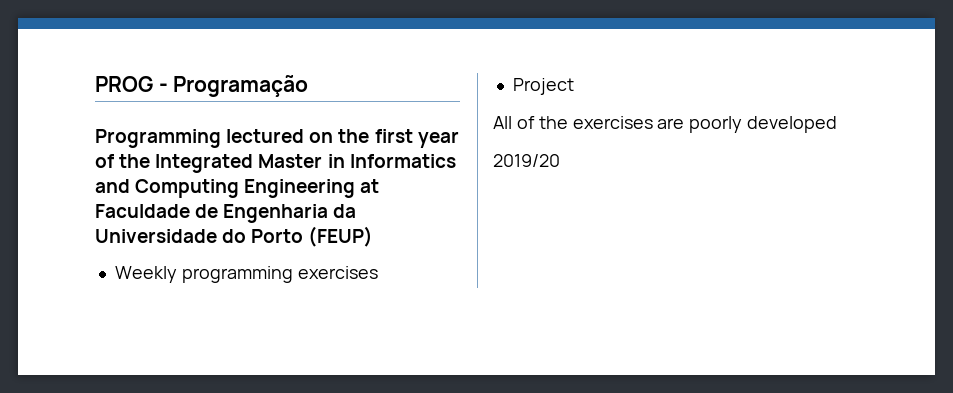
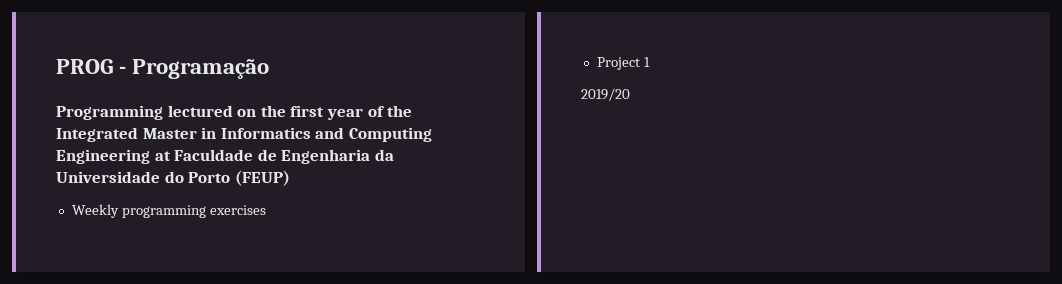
[493,116,838,133] // All of the exercises are poorly developed -> [643,57,650,67] 1

